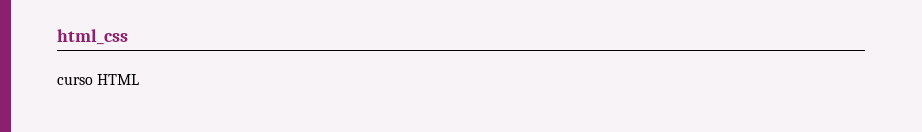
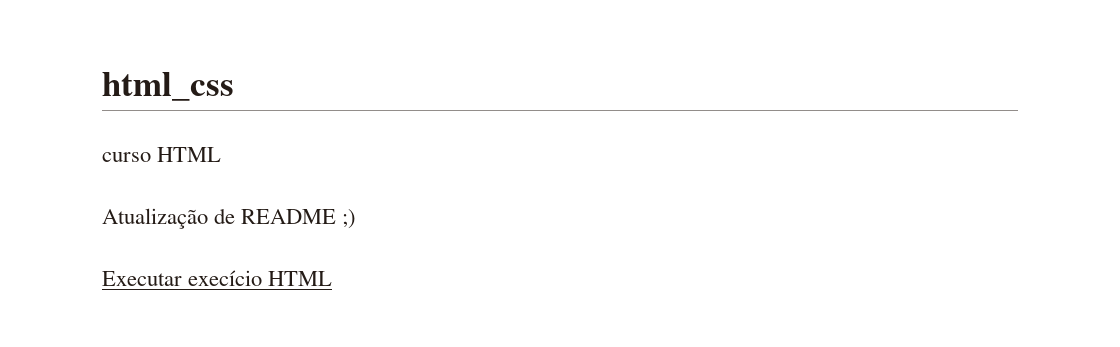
(140, 79) none -> [102,208,357,229] [102,270,333,286] // Atualização de README ;) // Executar execício HTML

